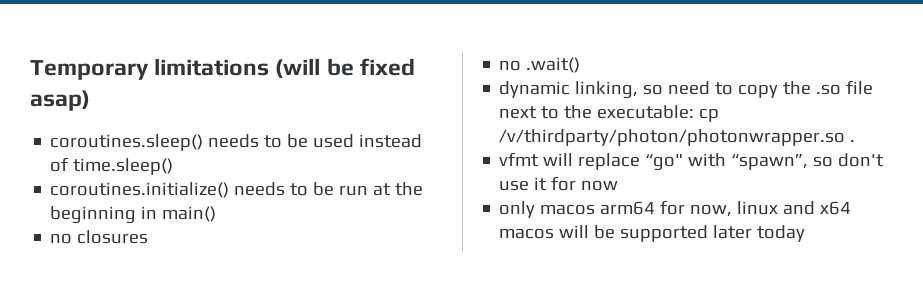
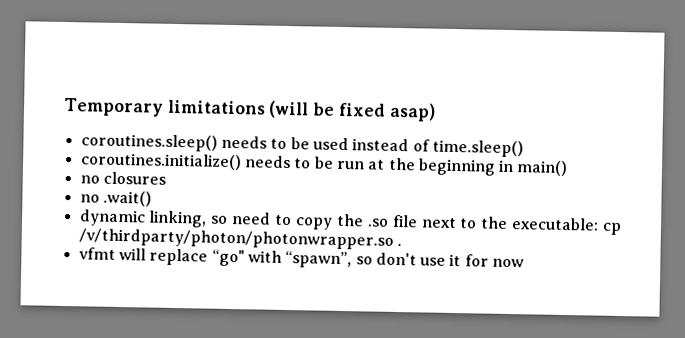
[499,200,852,218] [499,225,806,242] // only macos arm64 for now, linux and x64 macos will be supported later today -> (525, 263) none

